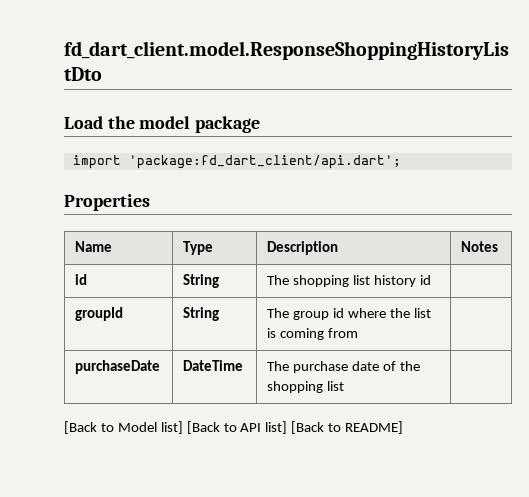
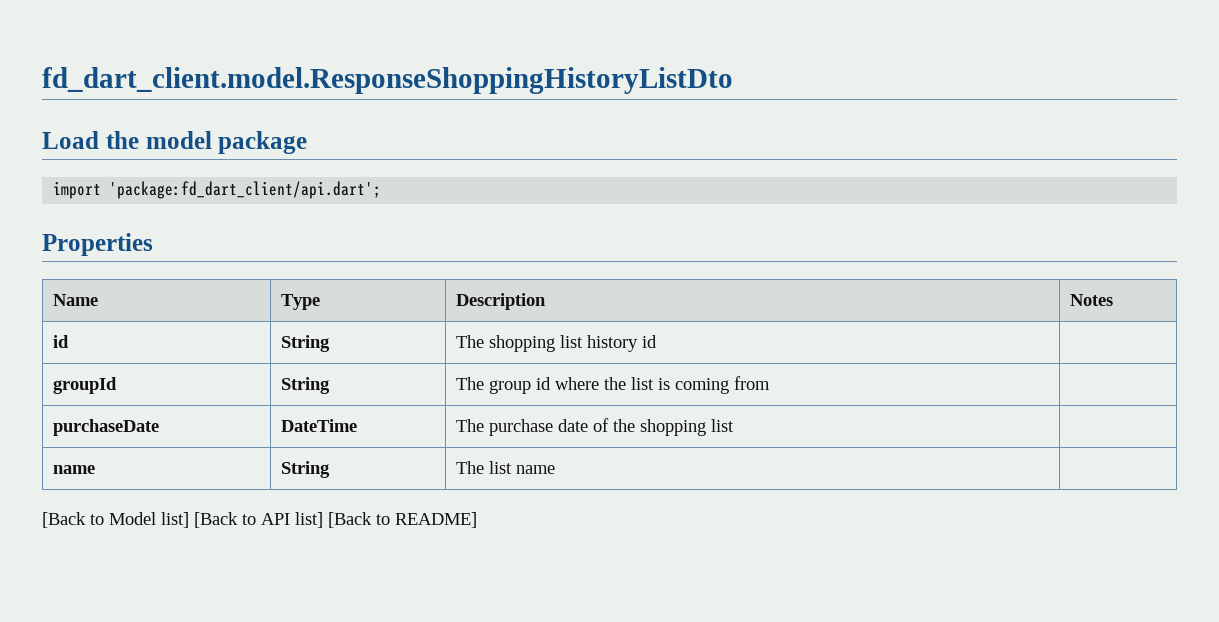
(345, 386) none -> [53,465,96,474] [281,461,331,478] [456,461,556,474] // name | String | The list name |

